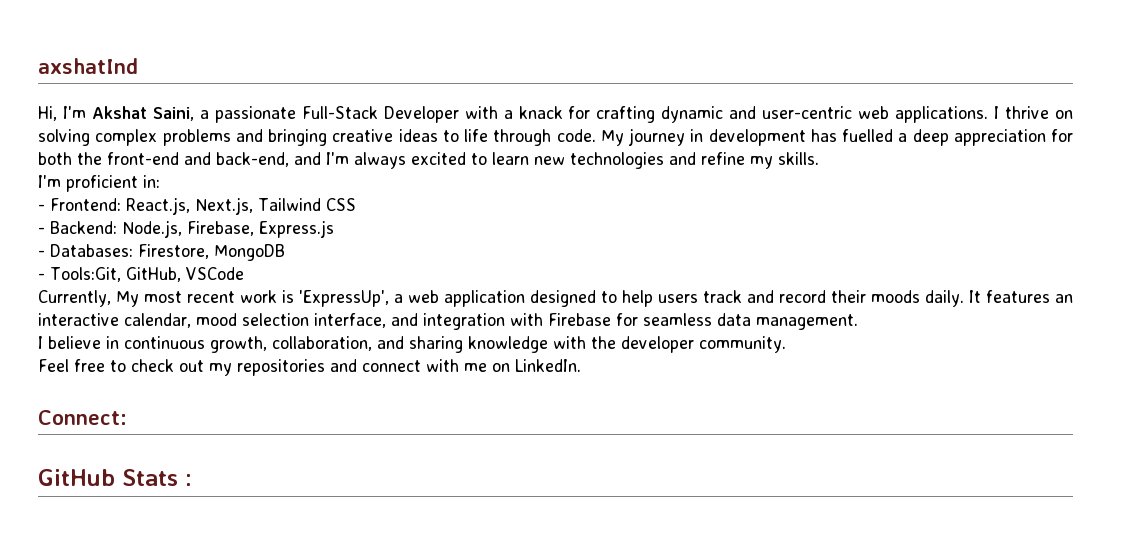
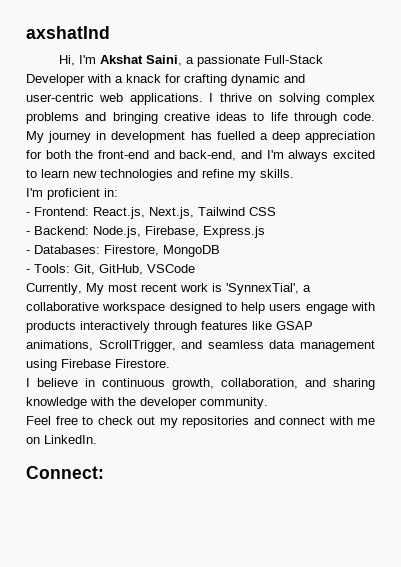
[50,267,121,282] Tools:Git, -> [34,264,95,275] Tools: Git,
[299,290,1073,307] [38,313,858,330] 'ExpressUp', a web application designed to help users track and record their moods daily. It features an interactive calendar, mood selection interface, and integration with Firebase for seamless data management. -> [226,283,311,295] [26,302,375,314] [26,321,313,333] [26,340,375,352] [26,359,170,371] 'SynnexTial', a collaborative workspace designed to help users engage with products interactively through features like GSAP animations, ScrollTrigger, and seamless data management using Firebase Firestore.
[38,469,192,486] // GitHub Stats : -> (104, 472) none

